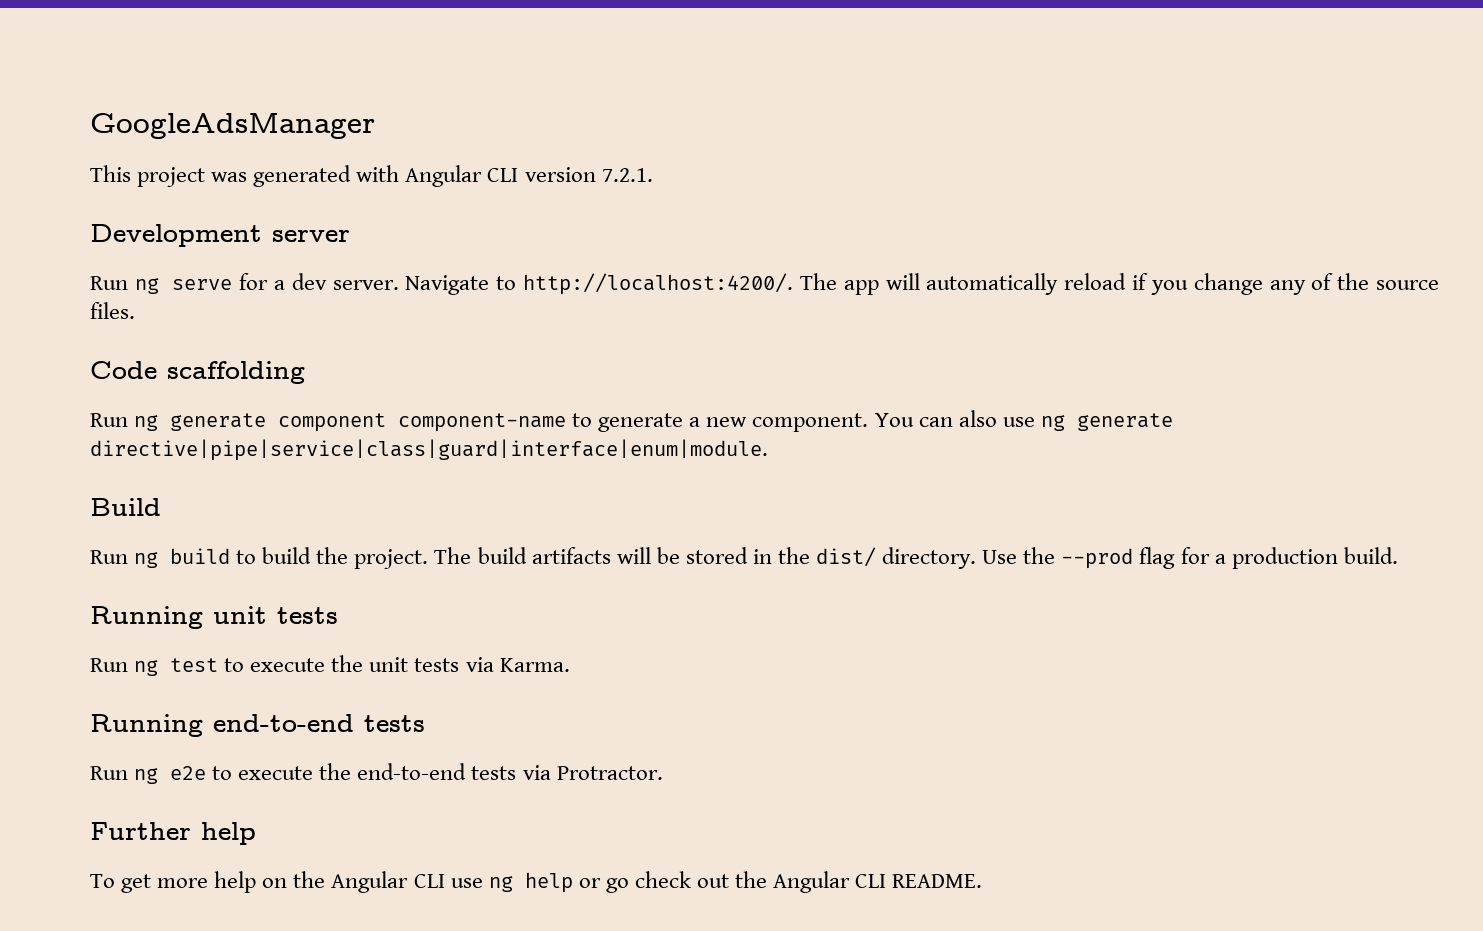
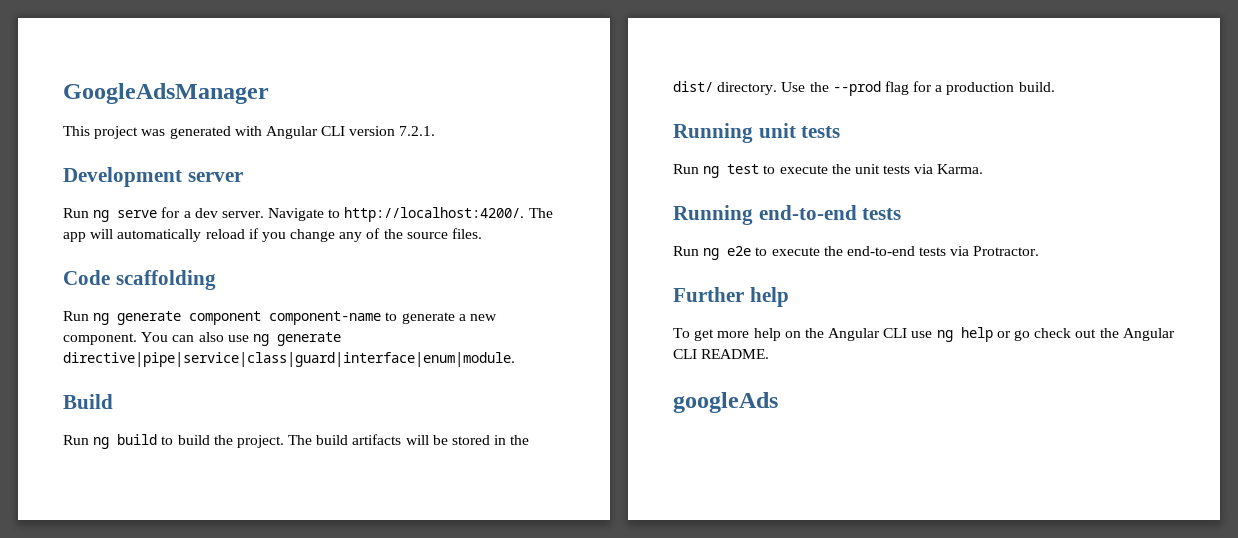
(983, 881) none -> [673,392,778,413] // googleAds

